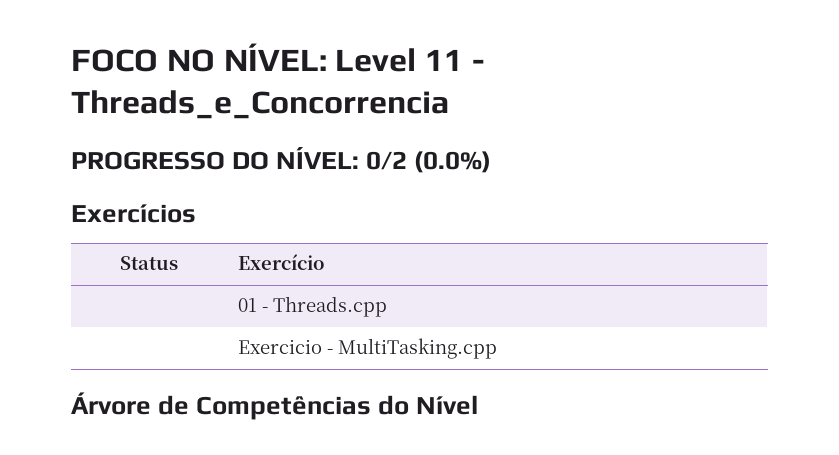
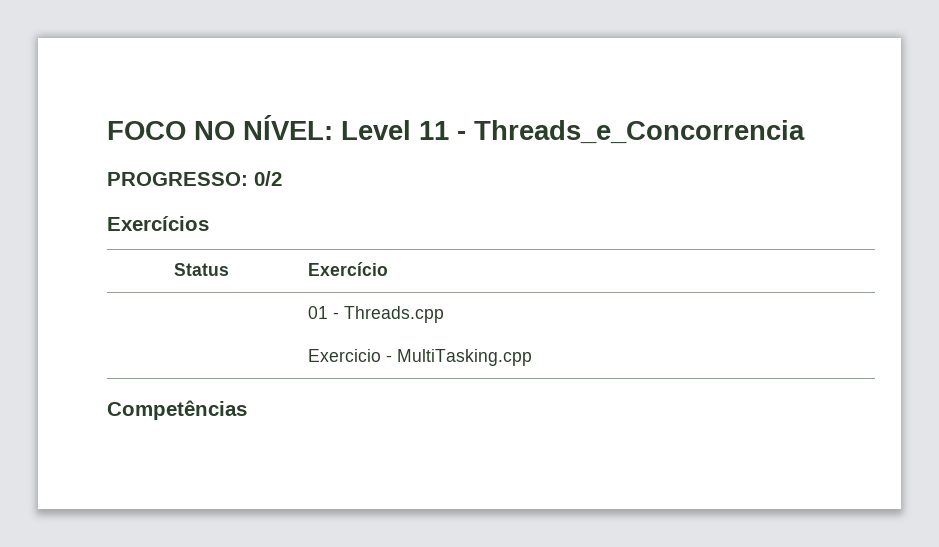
[71,147,360,170] PROGRESSO DO NÍVEL: -> [107,172,248,186] PROGRESSO:
[414,151,492,173] (0.0%) -> (282, 178) none
[71,392,479,420] Árvore de Competências do Nível -> [107,400,247,420] Competências

